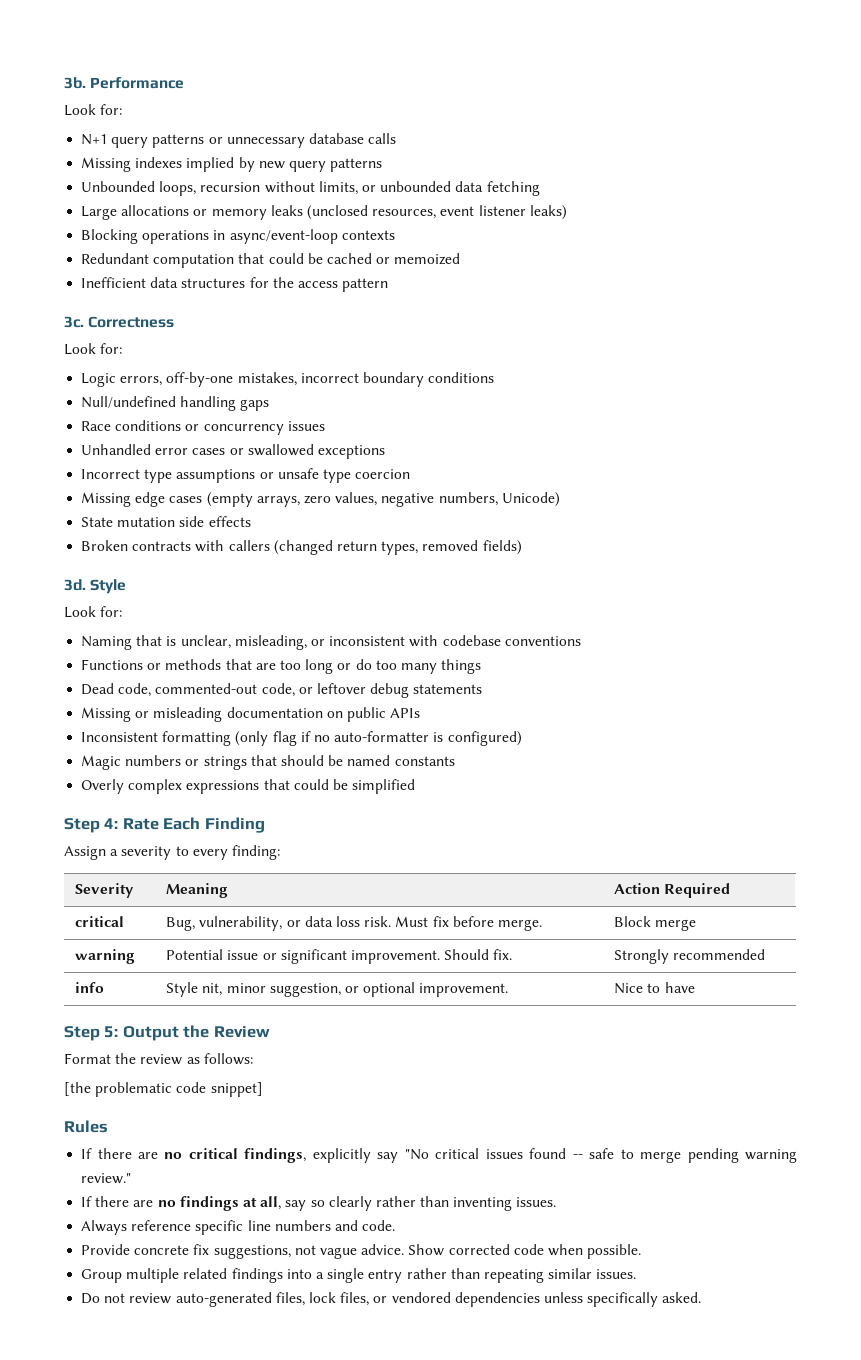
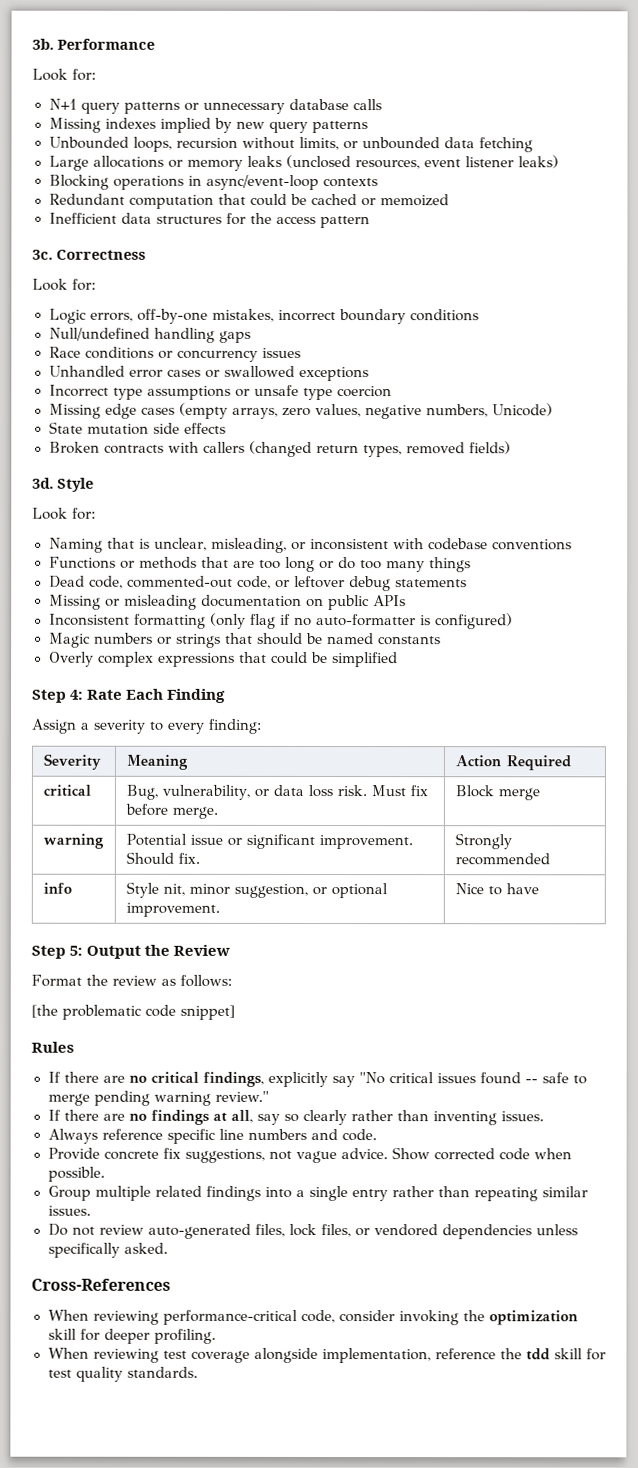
(702, 1297) none -> [31,1278,171,1291] [47,1309,578,1326] [47,1328,216,1344] [47,1347,606,1364] [47,1366,198,1382] // Cross-References // When reviewing performance-critical code, consider invoking the optimization skill for deeper profiling. // When reviewing test coverage alongside implementation, reference the tdd skill for test quality standards.

